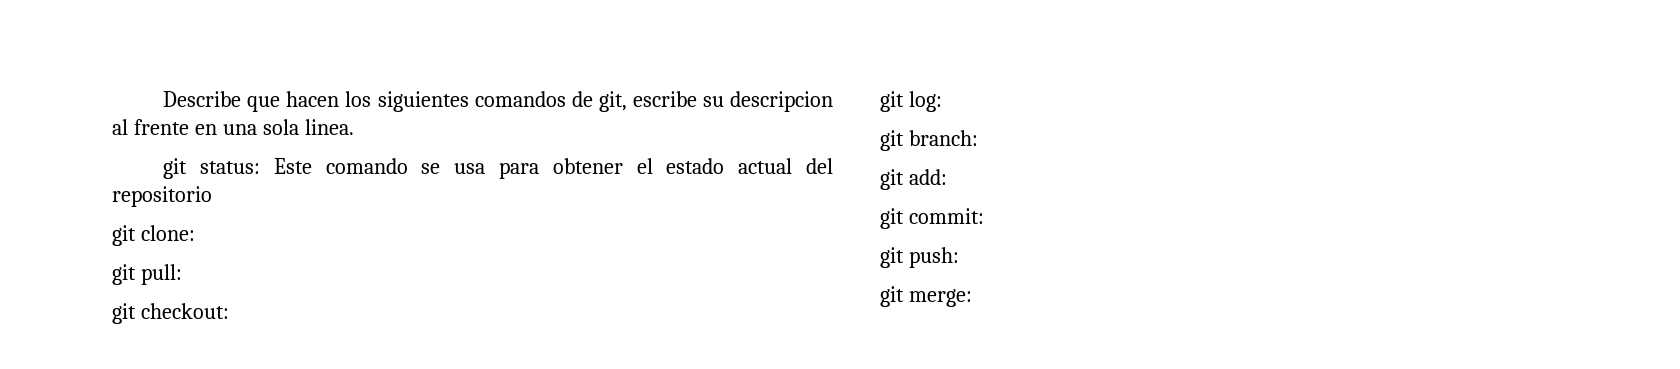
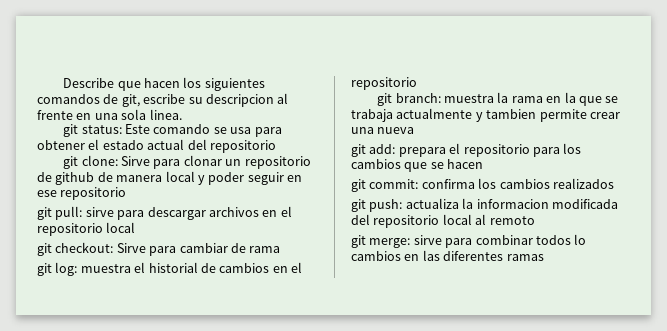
[112,264,182,285] [112,303,229,324] [880,91,942,112] [880,130,978,151] [880,169,947,190] [880,208,984,229] [880,247,959,268] [880,286,972,307] // git pull: // git checkout: // git log: // git branch: // git add: // git commit: // git push: // git merge: -> [121,155,311,169] [37,171,302,185] [37,187,127,200] [37,206,292,220] [37,222,136,236] [37,242,281,256] [37,262,302,276] [351,77,417,90] [377,92,619,106] [351,108,620,122] [351,127,415,134] [351,143,582,157] [351,159,484,172] [351,178,614,192] [351,198,618,212] [351,214,535,228] [351,234,587,248] [351,250,544,261] Sirve para clonar un repositorio de github de manera local y poder seguir en ese repositorio // git pull: sirve para descargar archivos en el repositorio local // git checkout: Sirve para cambiar de rama // git log: muestra el historial de cambios en el repositorio // git branch: muestra la rama en la que se trabaja actualmente y tambien permite crear una nueva // git add: prepara el repositorio para los cambios que se hacen // git commit: confirma los cambios realizados // git push: actualiza la informacion modificada del repositorio local al remoto // git merge: sirve para combinar todos lo cambios en las diferentes ramas

